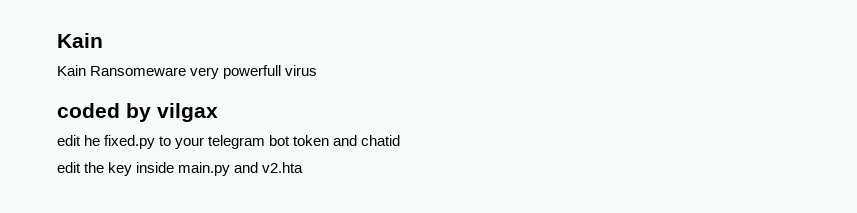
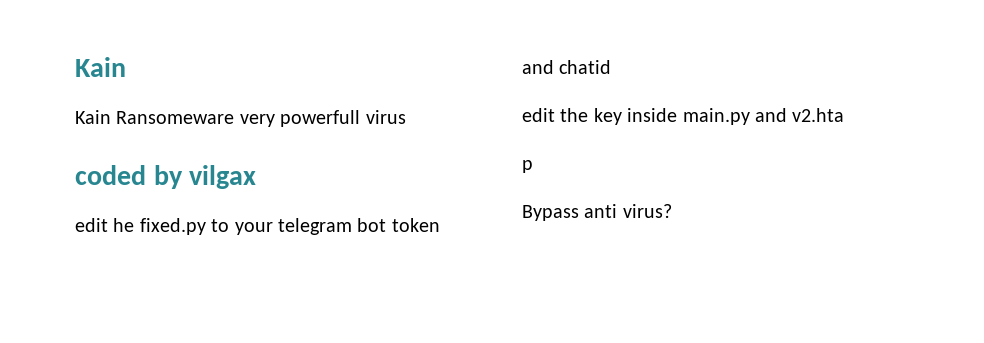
(304, 167) none -> [522,160,533,173] [522,204,672,221] // p // Bypass anti virus?

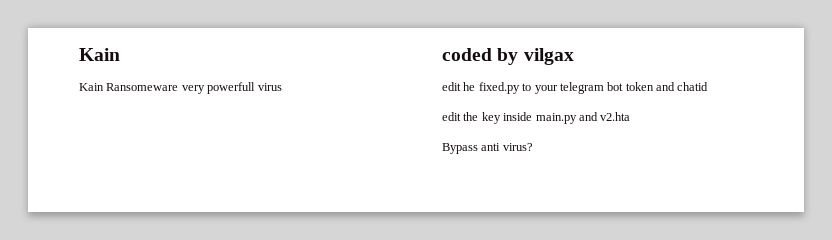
[522,160,533,173] // p -> (631, 116) none

